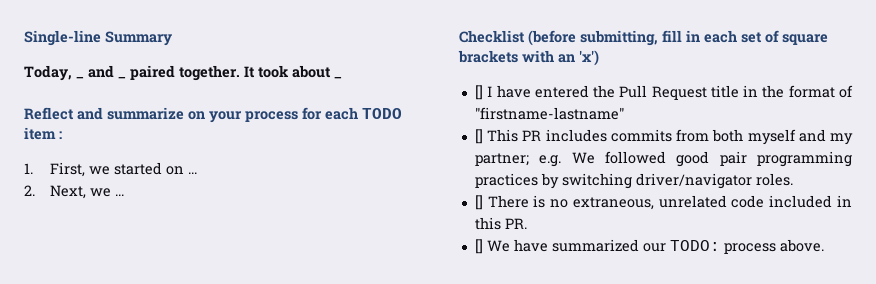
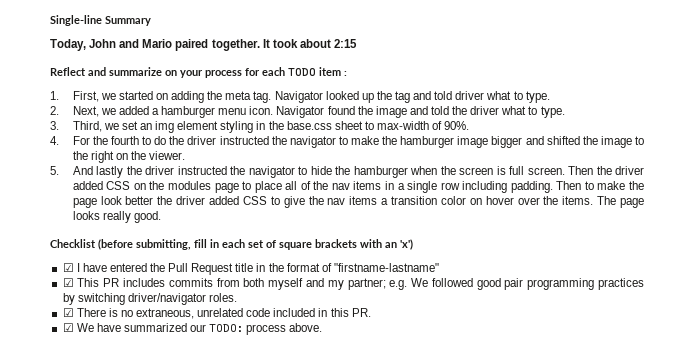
[76,65,126,79] _ and _ -> [89,39,173,48] John and Mario
[334,77,342,79] _ -> [333,39,357,48] 2:15
[188,172,198,174] [24,185,125,199] ... // 2. Next, we ... -> [171,91,550,103] [50,106,565,118] [50,121,470,133] [50,136,644,148] [72,151,186,163] [50,166,645,178] [72,181,644,193] [72,196,644,208] [72,211,161,223] adding the meta tag. Navigator looked up the tag and told driver what to type. // 2. Next, we added a hamburger menu icon. Navigator found the image and told the driver what to type. // 3. Third, we set an img element styling in the base.css sheet to max-width of 90%. // 4. For the fourth to do the driver instructed the navigator to make the hamburger image bigger and shifted the image to the right on the viewer. // 5. And lastly the driver instructed the navigator to hide the hamburger when the screen is full screen. Then the driver added CSS on the modules page to place all of the nav items in a single row including padding. Then to make the page look better the driver added CSS to give the nav items a transition color on hover over the items. The page looks really good.
[474,85,483,100] [] -> [62,263,74,272] ☑
[474,129,483,144] [] -> [62,278,74,287] ☑
[474,195,483,210] [] -> [62,308,74,317] ☑
[474,239,483,254] [] -> [62,323,74,332] ☑

